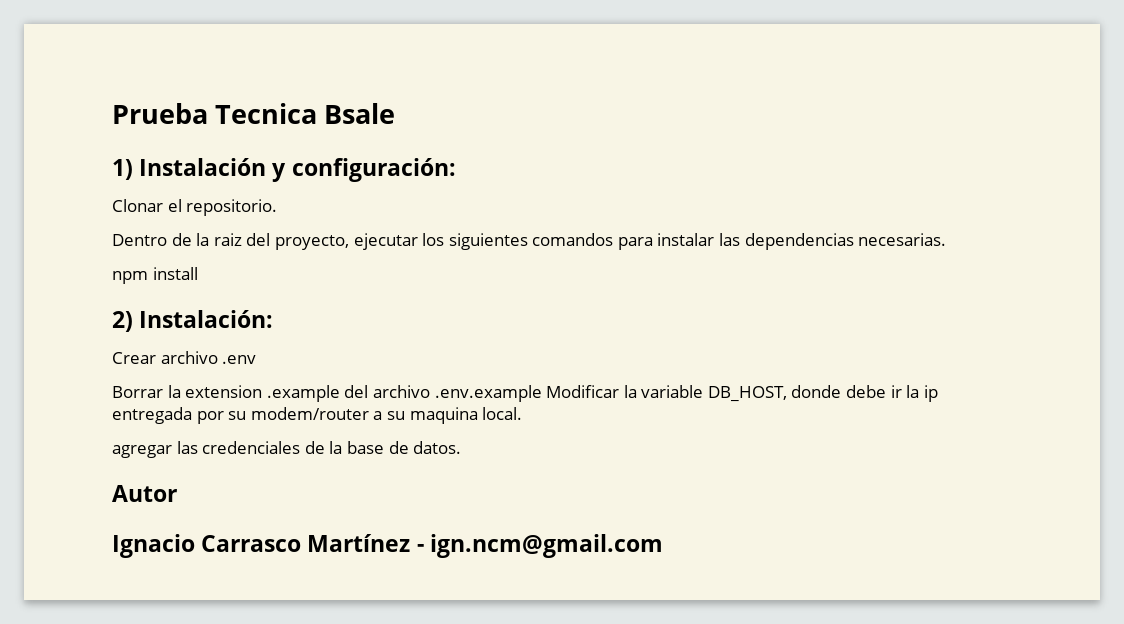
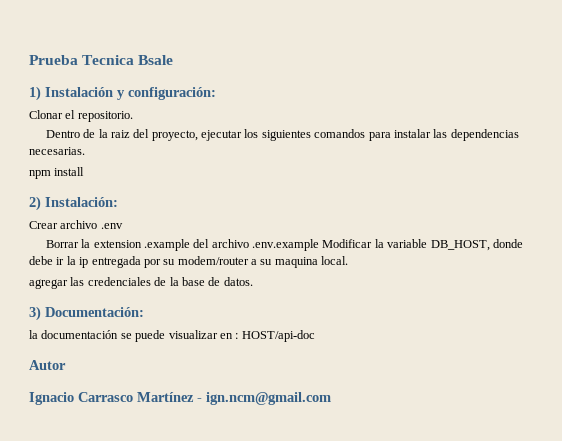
(462, 447) none -> [29,306,144,321] [29,330,315,342] // 3) Documentación: // la documentación se puede visualizar en : HOST/api-doc

